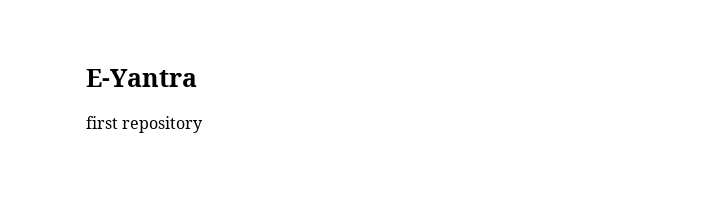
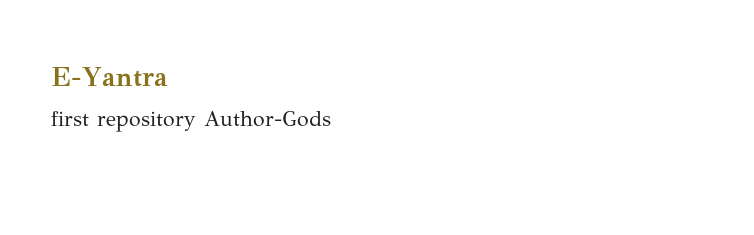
(204, 124) none -> [204,111,331,127] Author-Gods

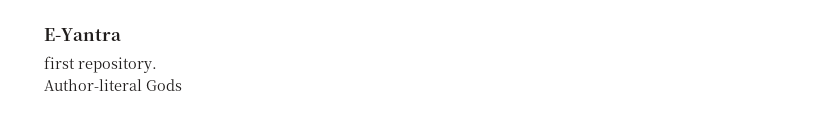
[97,111,331,132] repository Author-Gods -> [78,57,157,73] [44,79,182,91] repository. // Author-literal Gods

